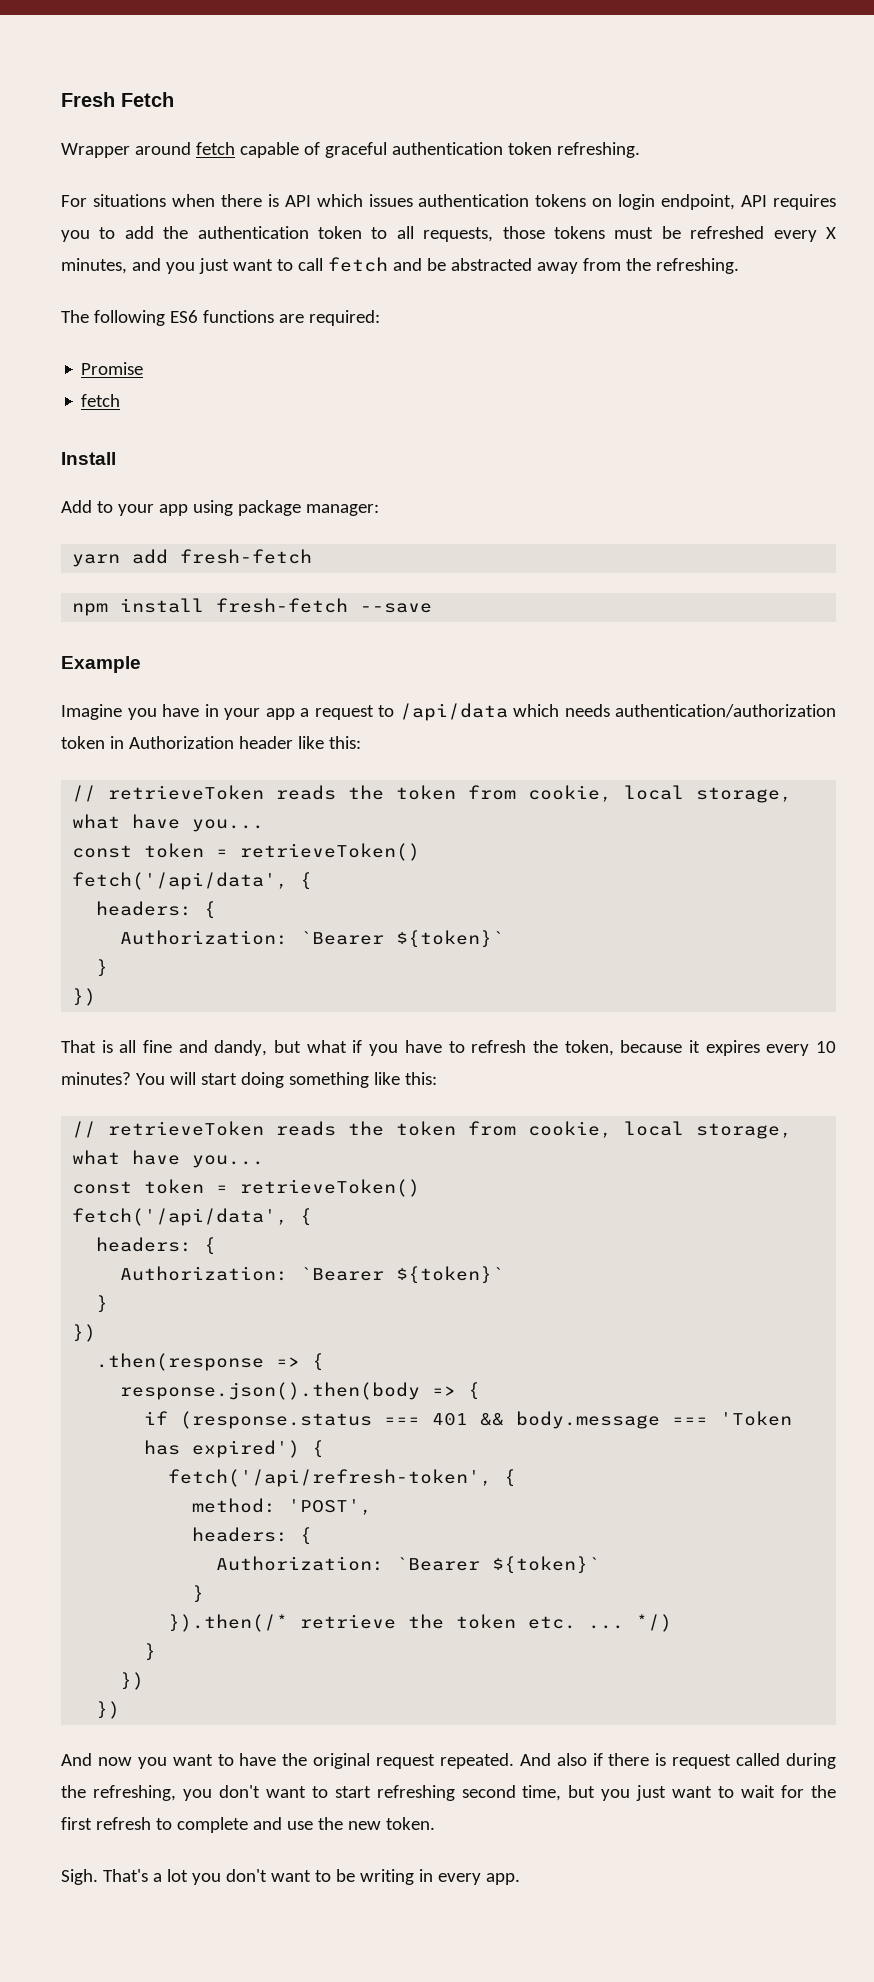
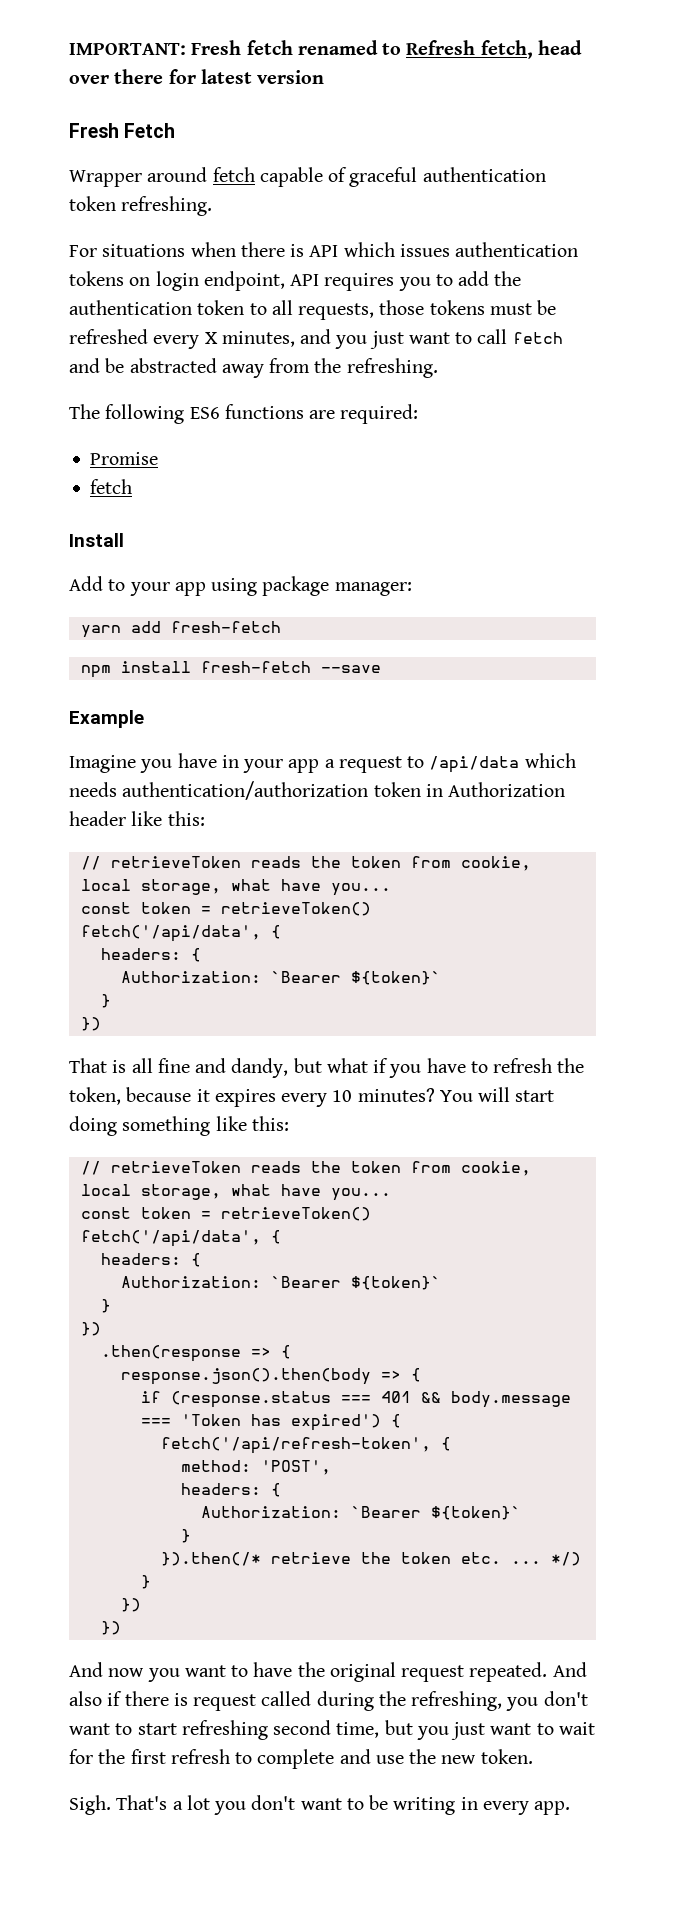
(61, 99) none -> [69,40,582,59] [69,69,325,84] IMPORTANT: Fresh fetch renamed to Refresh fetch, head over there for latest version //

